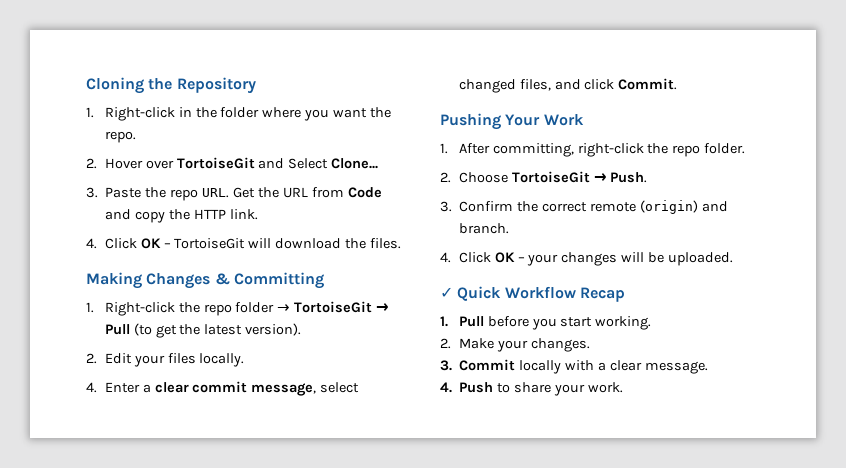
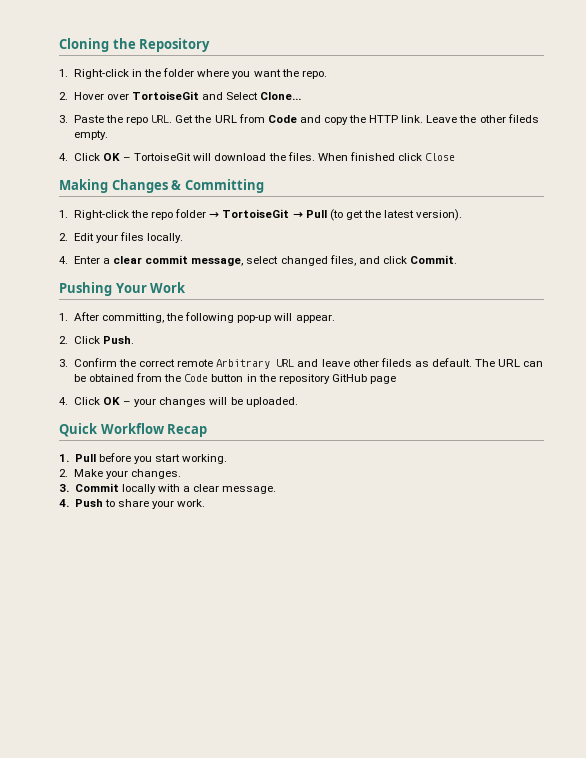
(258, 214) none -> [426,114,539,123] [73,130,108,140] Leave the other fileds empty.
(402, 243) none -> [317,152,456,161] When finished click Close
[577,143,746,157] [440,171,607,183] right-click the repo folder. // 2. Choose TortoiseGit → -> [166,312,335,323] [59,336,100,344] the following pop-up will appear. // 2. Click
[639,200,728,214] [459,223,510,234] (origin) and branch. -> [216,358,544,369] [73,373,396,384] Arbitrary URL and leave other fileds as default. The URL can be obtained from the Code button in the repository GitHub page
[440,287,453,298] ✓ -> (298, 402) none

